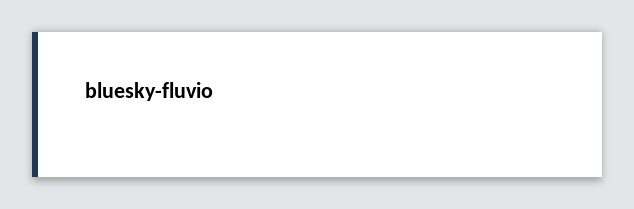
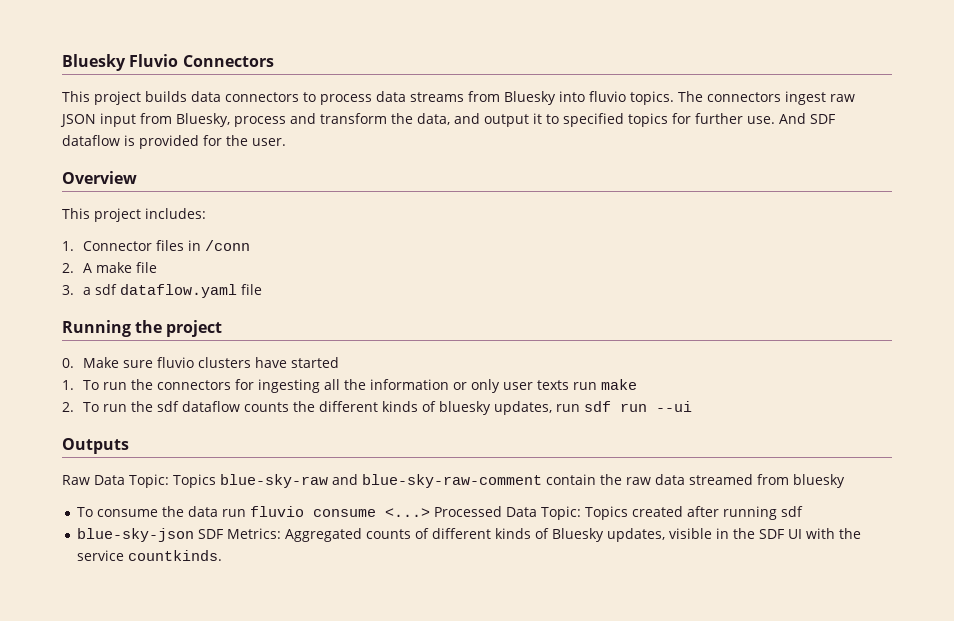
[85,82,213,101] bluesky-fluvio -> [62,54,274,71] [62,91,855,105] [60,113,835,127] [62,135,286,149] [62,171,137,184] [62,208,206,222] [62,240,250,251] [62,262,157,273] [62,284,262,298] [62,320,223,337] [62,357,339,368] [62,379,637,393] [62,401,692,415] [62,438,129,454] [62,474,845,488] [77,506,804,520] [77,528,862,542] [77,550,223,561] Bluesky Fluvio Connectors // This project builds data connectors to process data streams from Bluesky into fluvio topics. The connectors ingest raw JSON input from Bluesky, process and transform the data, and output it to specified topics for further use. And SDF dataflow is provided for the user. // Overview // This project includes: // 1. Connector files in /conn // 2. A make file // 3. a sdf dataflow.yaml file // Running the project // 0. Make sure fluvio clusters have started // 1. To run the connectors for ingesting all the information or only user texts run make // 2. To run the sdf dataflow counts the different kinds of bluesky updates, run sdf run --ui // Outputs // Raw Data Topic: Topics blue-sky-raw and blue-sky-raw-comment contain the raw data streamed from bluesky // To consume the data run fluvio consume <...> Processed Data Topic: Topics created after running sdf // blue-sky-json SDF Metrics: Aggregated counts of different kinds of Bluesky updates, visible in the SDF UI with the service countkinds.

